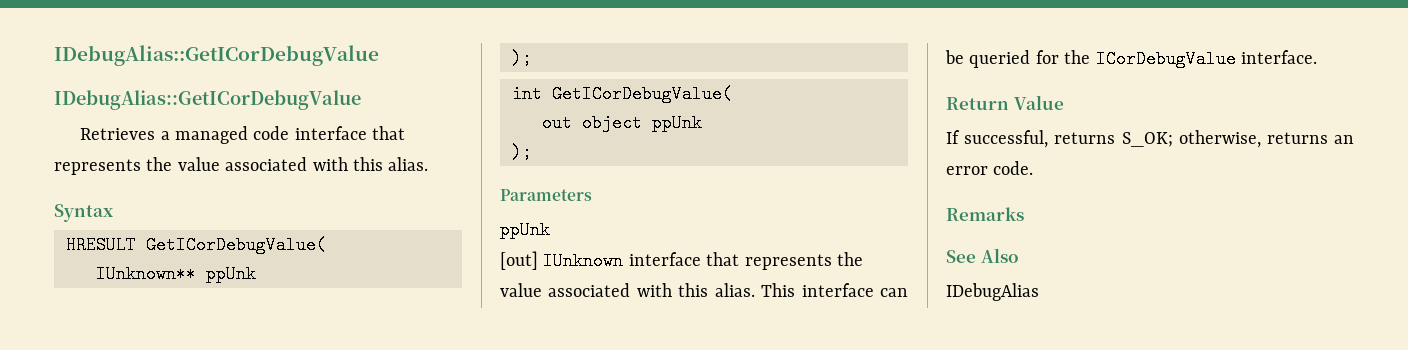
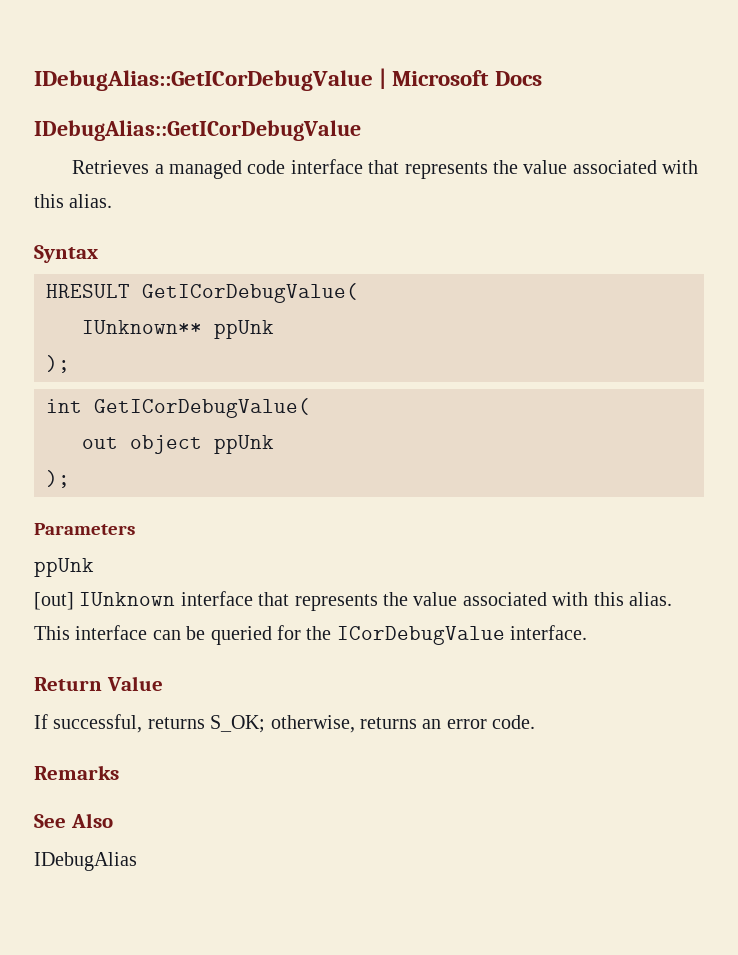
[54,45,379,66] IDebugAlias::GetICorDebugValue -> [34,68,542,91] IDebugAlias::GetICorDebugValue | Microsoft Docs

